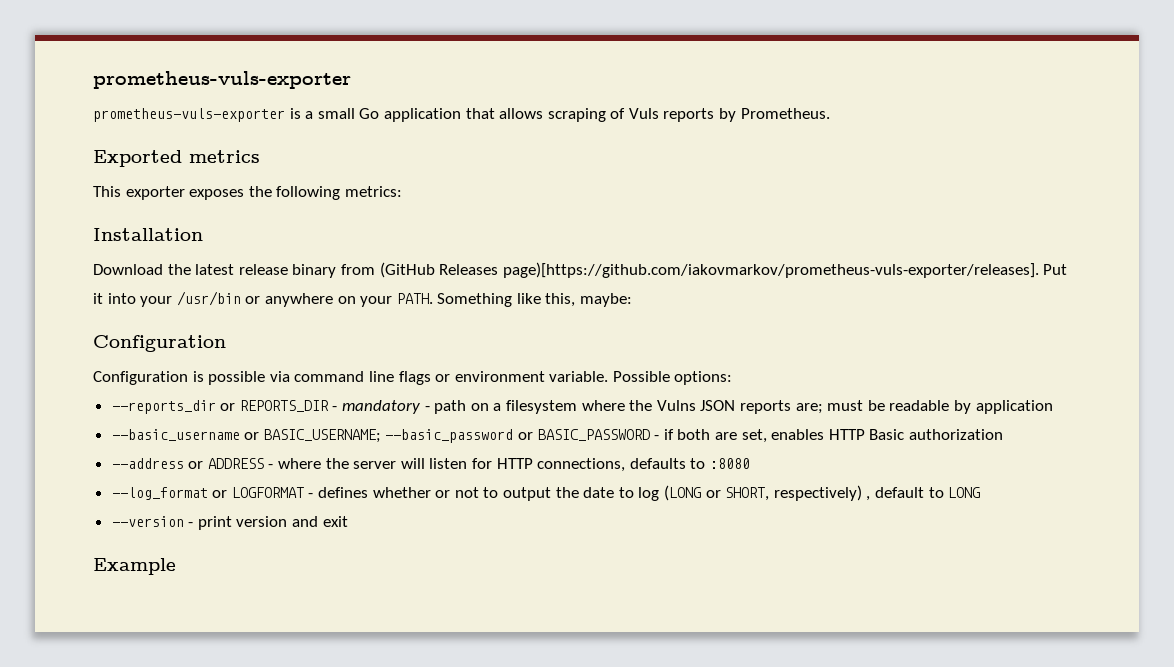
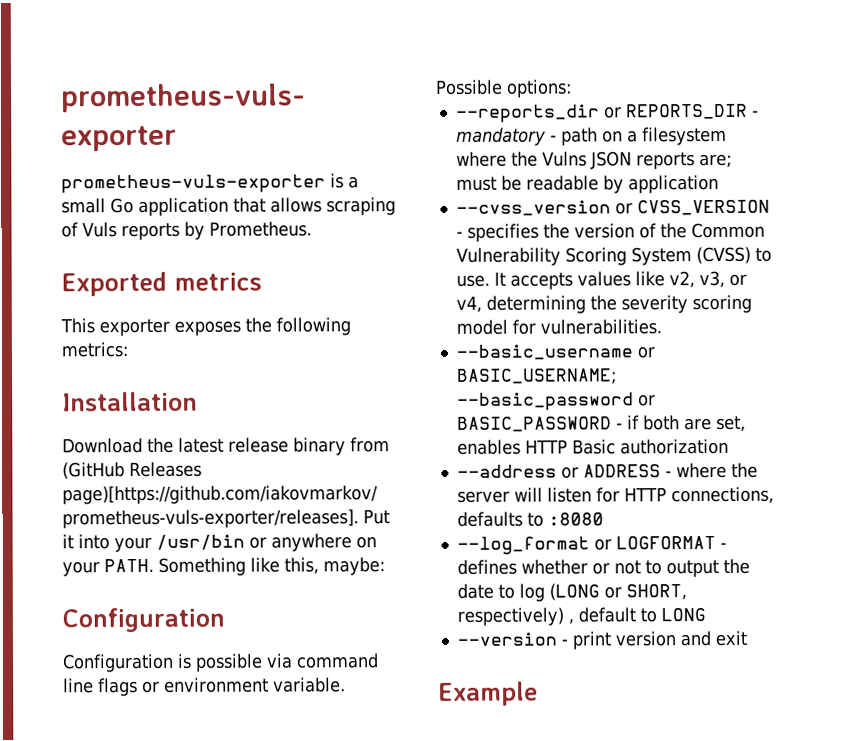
(1053, 407) none -> [455,199,770,216] [455,222,765,242] [455,246,772,266] [455,270,747,290] [455,294,752,314] [455,319,662,335] // --cvss_version or CVSS_VERSION - specifies the version of the Common Vulnerability Scoring System (CVSS) to use. It accepts values like v2, v3, or v4, determining the severity scoring model for vulnerabilities.

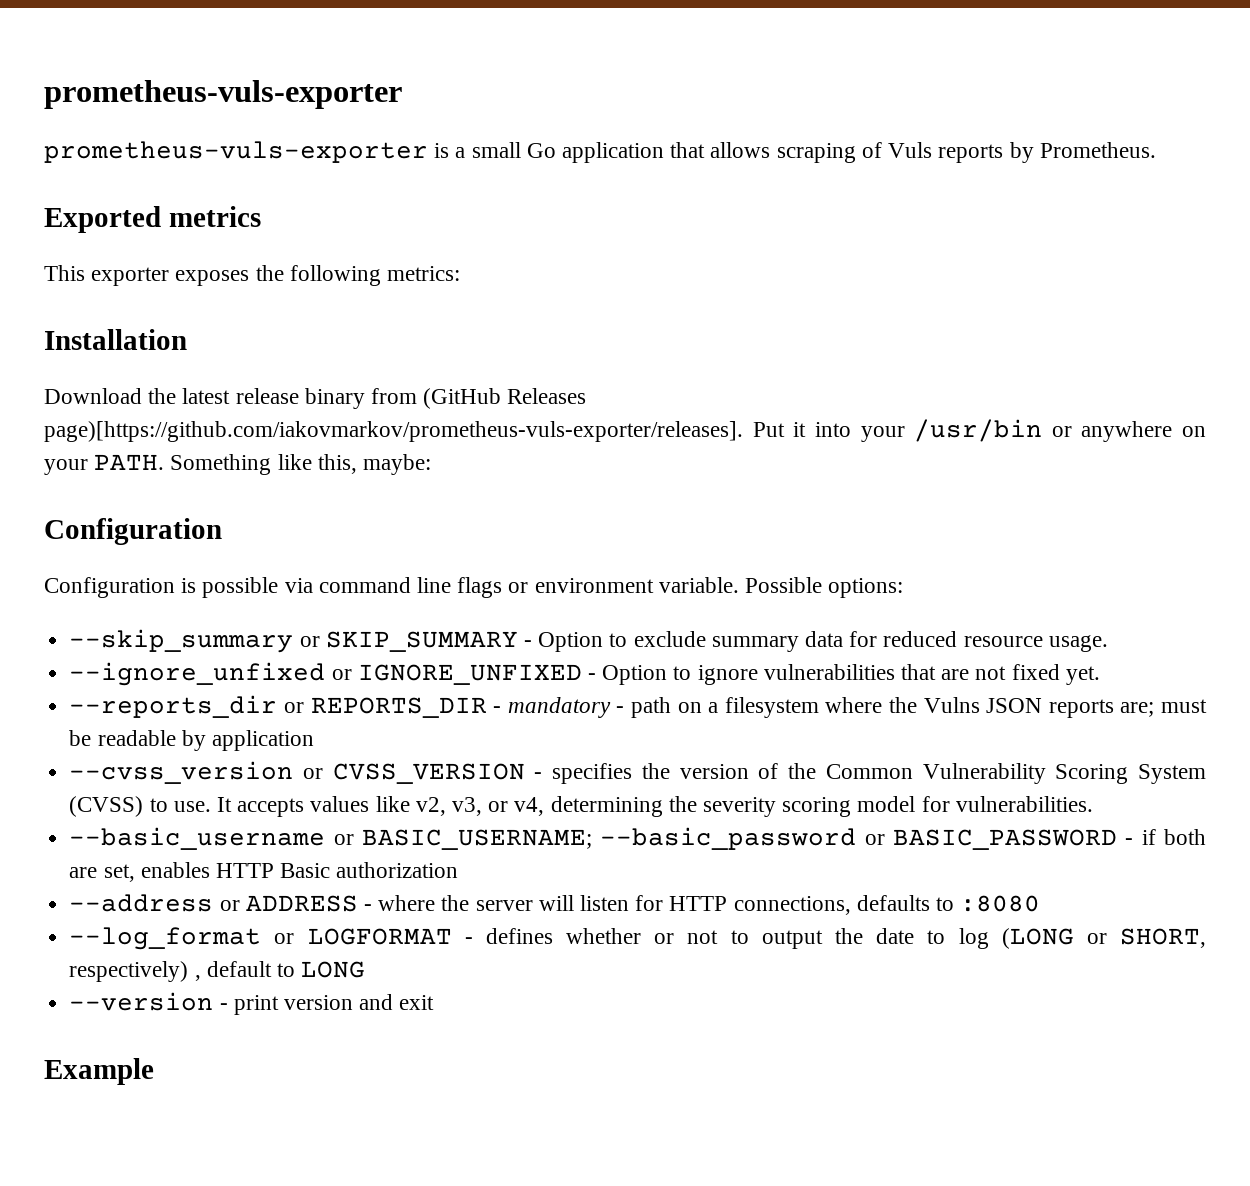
(572, 88) none -> [69,629,1108,653] [69,662,1100,686] // --skip_summary or SKIP_SUMMARY - Option to exclude summary data for reduced resource usage. // --ignore_unfixed or IGNORE_UNFIXED - Option to ignore vulnerabilities that are not fixed yet.

